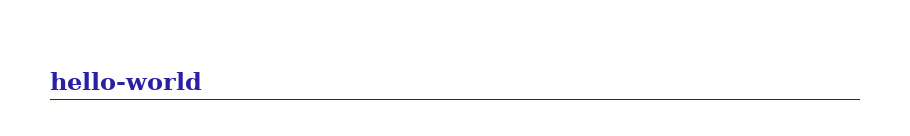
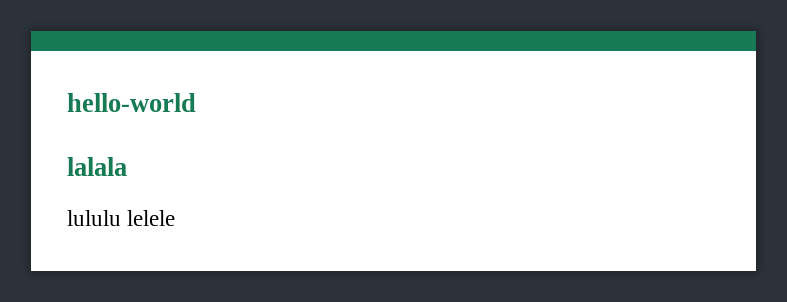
(202, 81) none -> [67,157,127,176] [67,210,176,226] // lalala // lululu lelele

